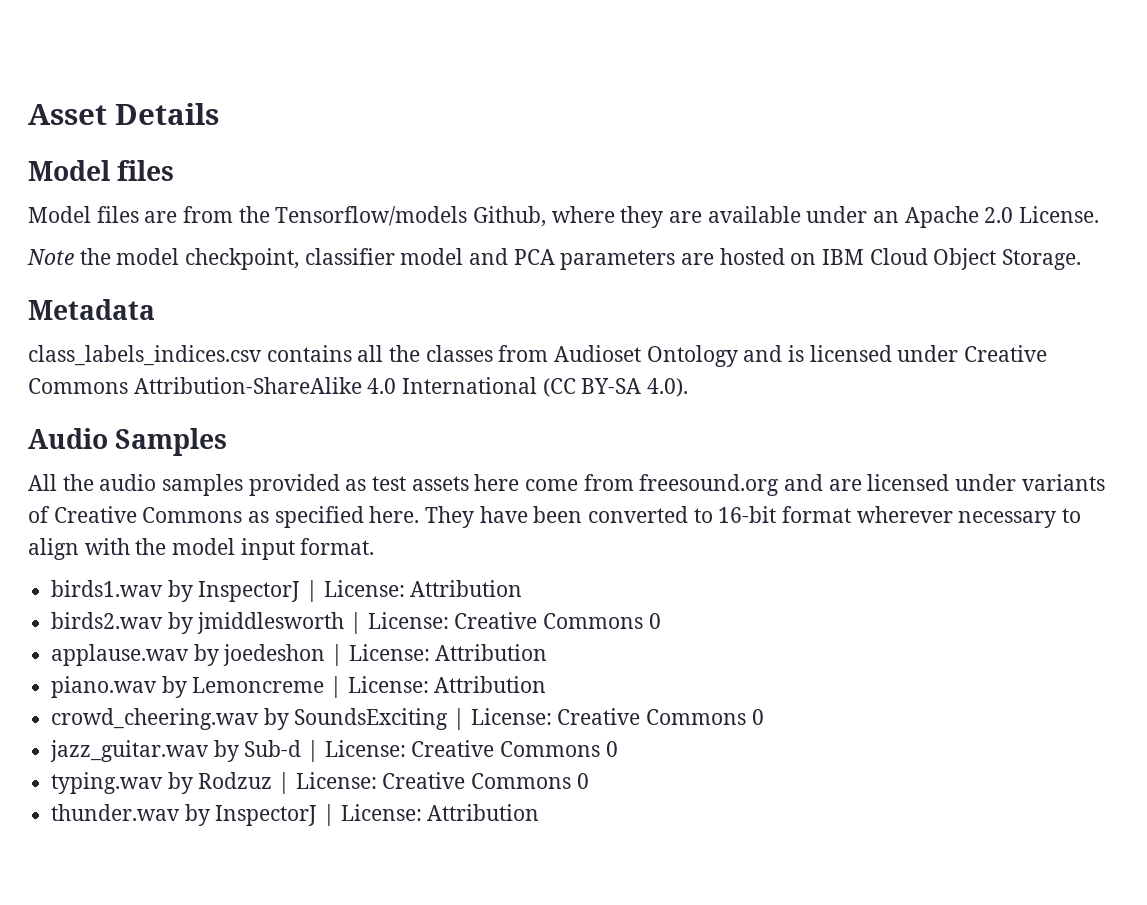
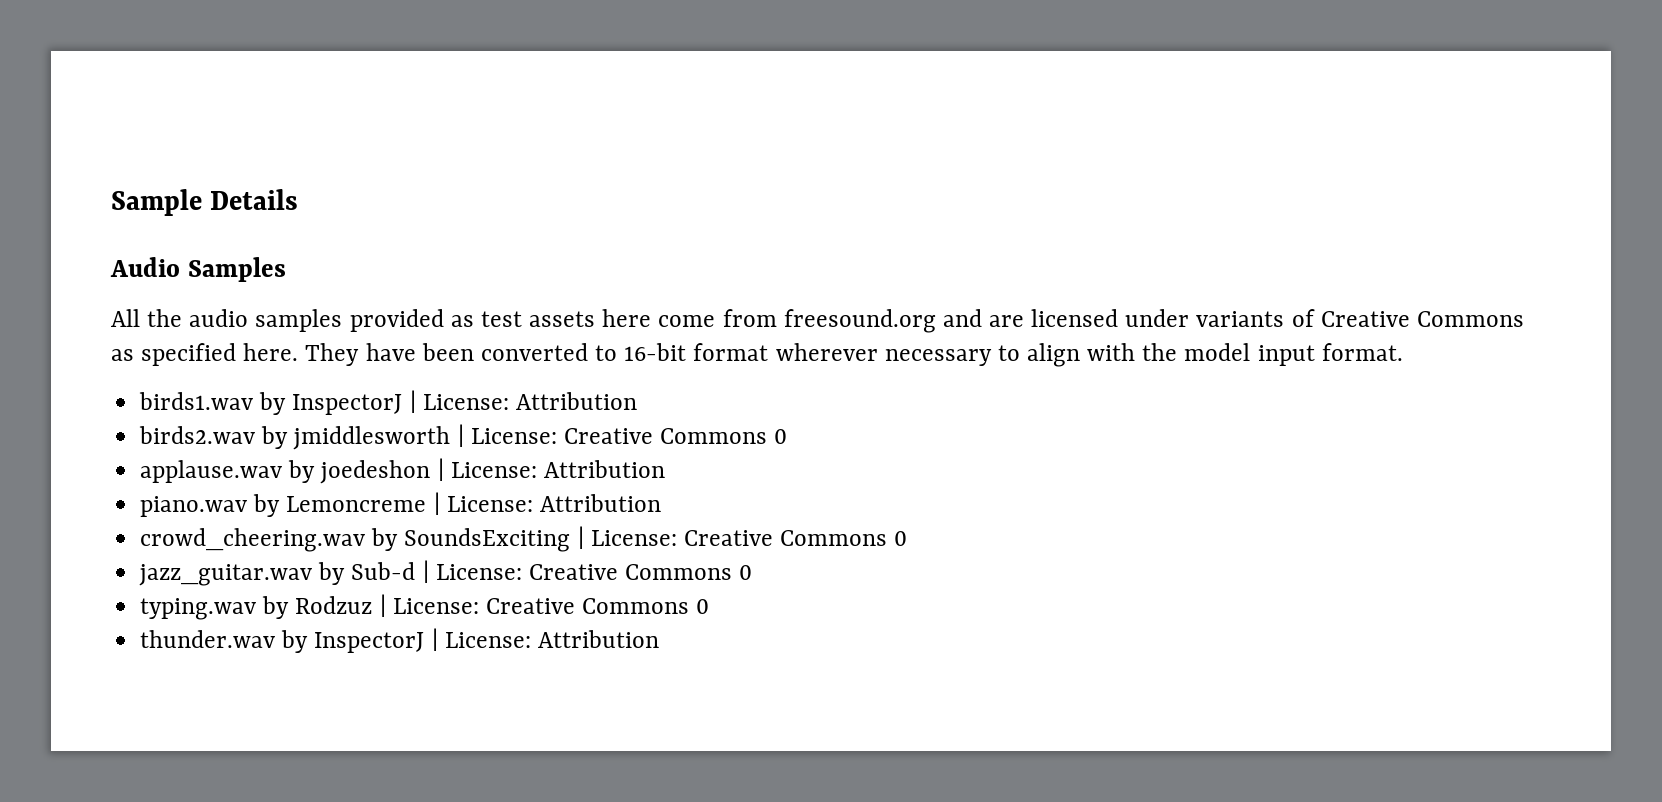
[28,104,107,125] Asset -> [111,189,202,216] Sample
[28,160,175,181] [28,206,1100,228] [27,248,1082,270] [28,299,155,320] [28,345,1048,367] [28,377,689,397] // Model files // Model files are from the Tensorflow/models Github, where they are available under an Apache 2.0 License. // Note the model checkpoint, classifier model and PCA parameters are hosted on IBM Cloud Object Storage. // Metadata // class_labels_indices.csv contains all the classes from Audioset Ontology and is licensed under Creative Commons Attribution-ShareAlike 4.0 International (CC BY-SA 4.0). -> (299, 199) none

